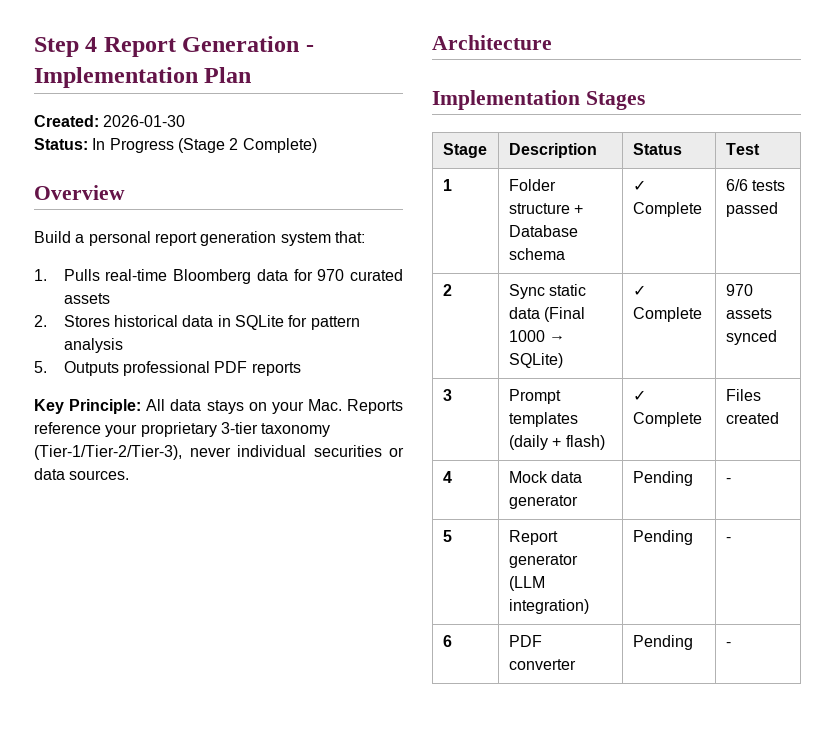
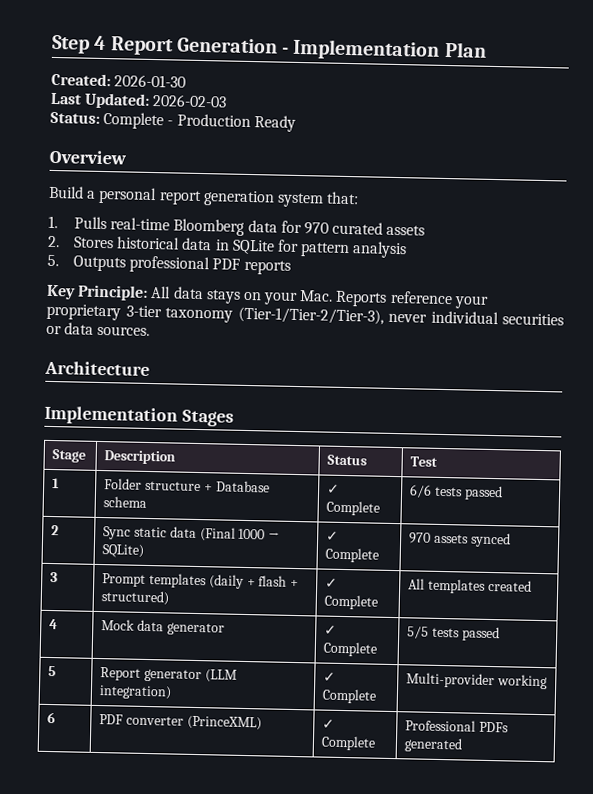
[34,138,317,153] Status: In Progress (Stage 2 Complete) -> [50,92,228,109] [50,111,296,132] Last Updated: 2026-02-03 // Status: Complete - Production Ready
[565,435,605,450] [632,390,646,401] [632,412,702,427] [725,389,761,401] flash) | ✓ Complete | Files -> [258,575,300,588] [101,590,171,606] [325,578,339,588] [324,594,379,610] [408,578,487,594] flash + structured) | ✓ Complete | All templates
[632,471,693,486] [725,478,731,483] Pending | - -> [324,625,338,635] [323,641,378,657] [407,626,500,642] ✓ Complete | 5/5 tests passed
[632,530,693,545] [725,537,731,542] Pending | - -> [323,672,337,682] [322,688,378,704] [406,672,549,690] ✓ Complete | Multi-provider working
[632,635,693,650] [725,642,731,647] | Pending | - -> [186,715,262,731] [322,719,336,729] [321,735,377,751] [405,719,510,733] [404,737,464,753] (PrinceXML) | ✓ Complete | Professional PDFs generated

